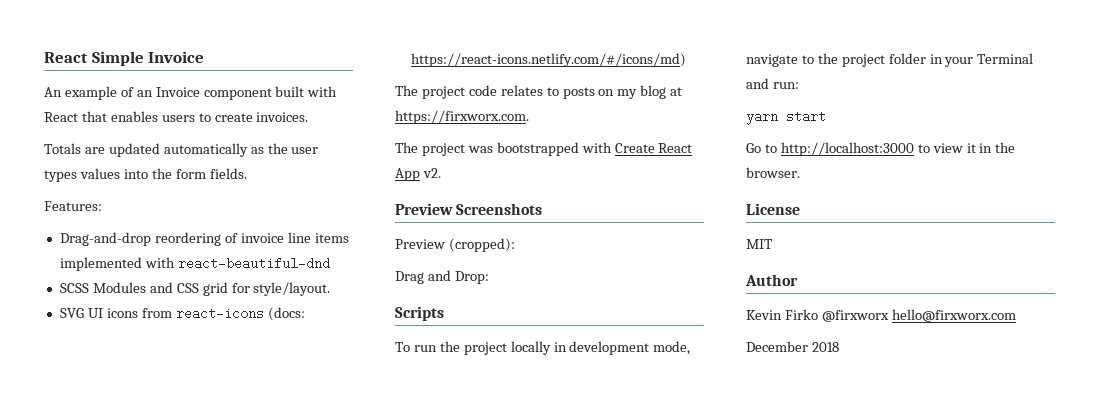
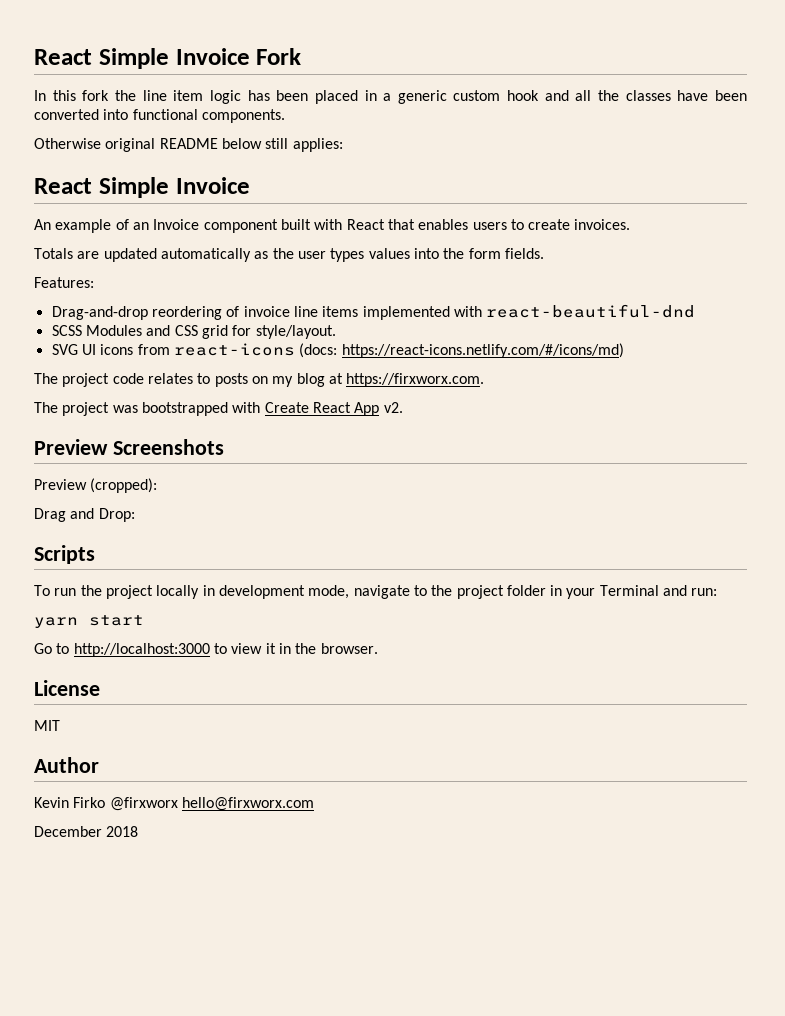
[44,51,205,66] React Simple Invoice -> [34,48,302,69] [34,90,747,104] [34,109,285,123] [34,138,343,152] [34,177,250,198] React Simple Invoice Fork // In this fork the line item logic has been placed in a generic custom hook and all the classes have been converted into functional components. // Otherwise original README below still applies: // React Simple Invoice

